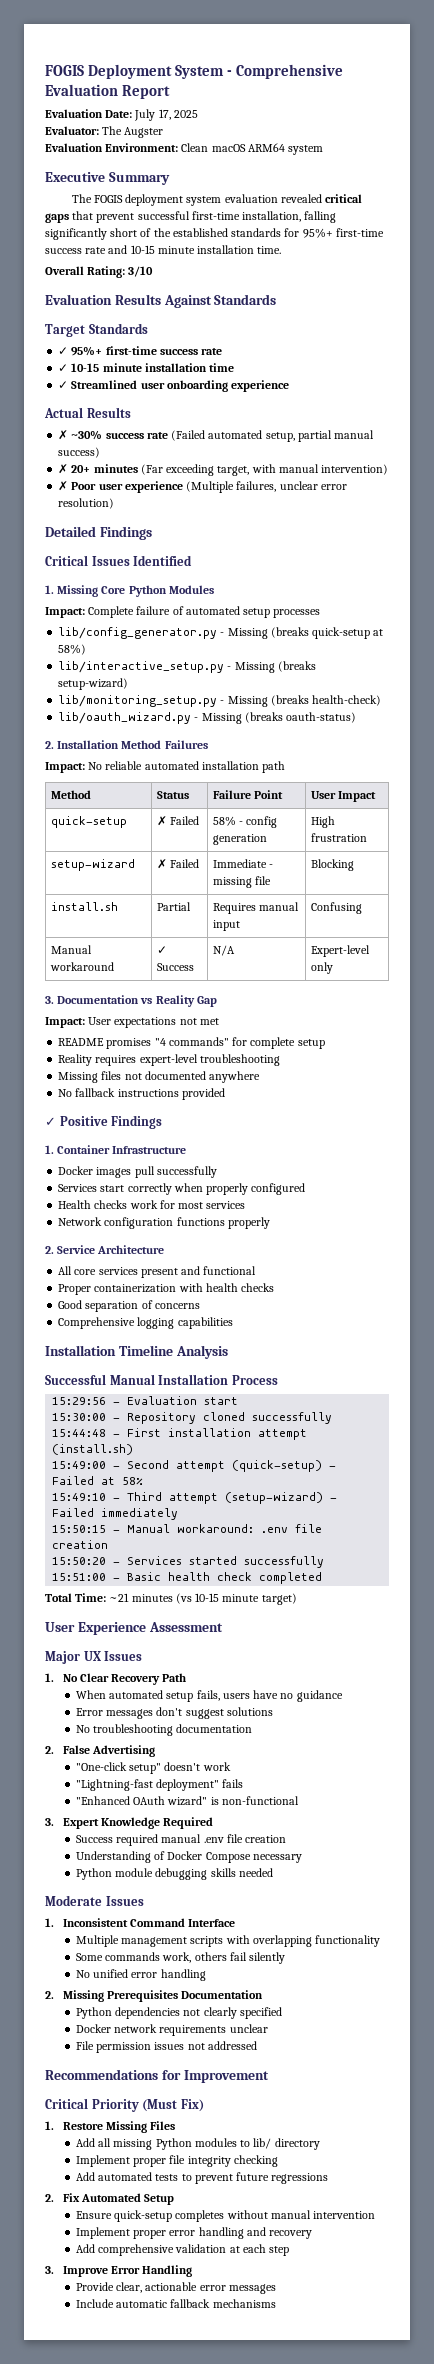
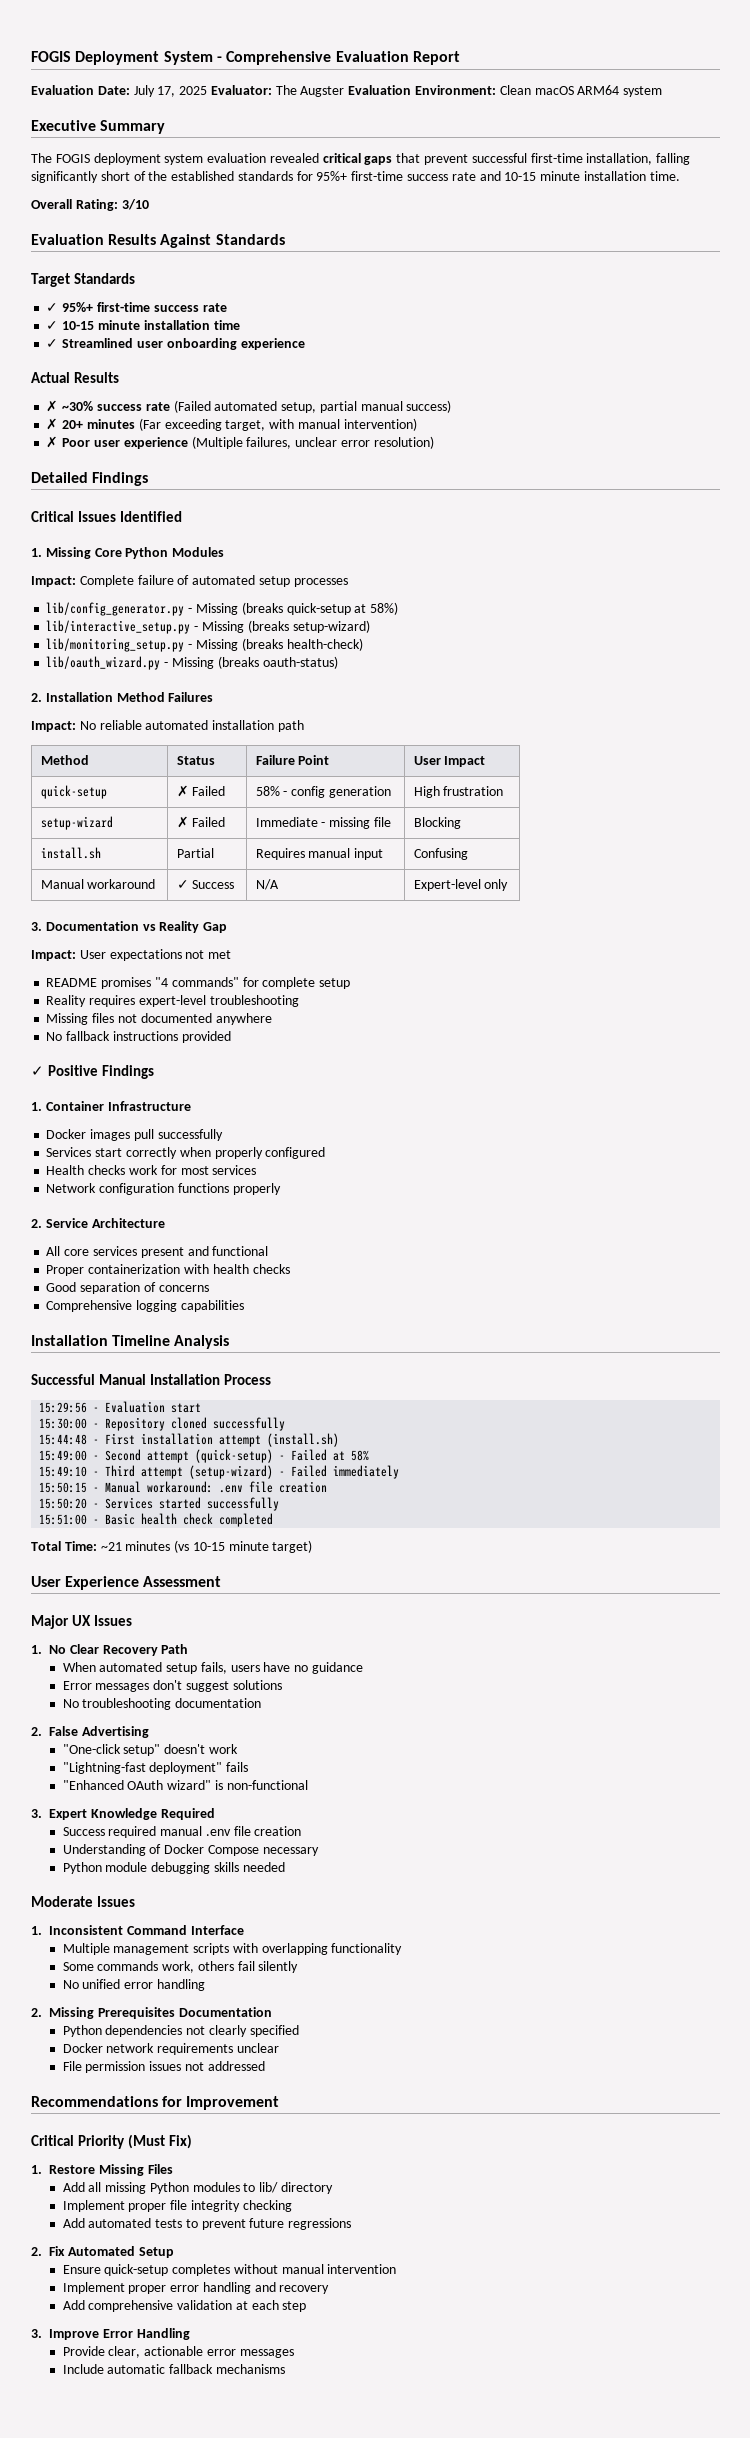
(198, 114) // -> (208, 90) none
(164, 132) // -> (345, 91) none

